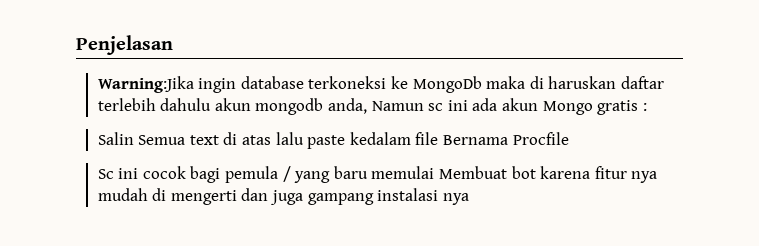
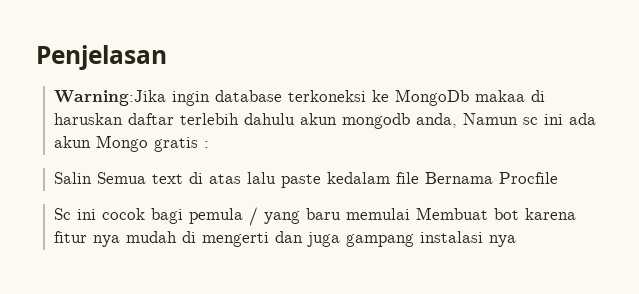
[486,76,526,89] maka -> [475,90,526,102] makaa

